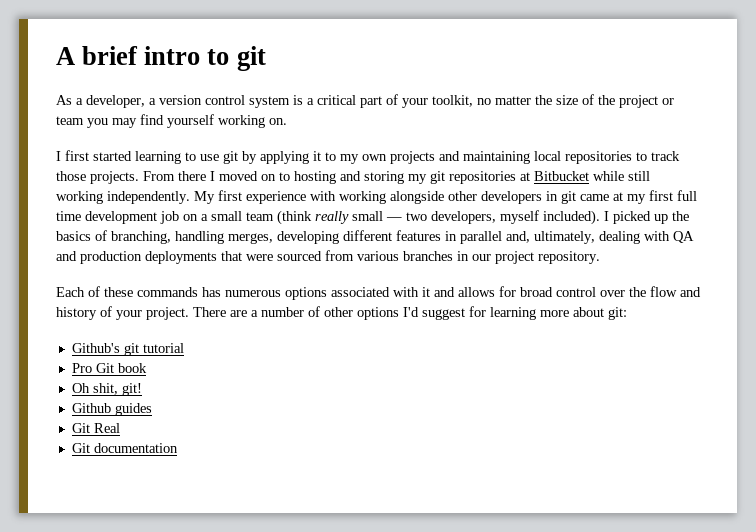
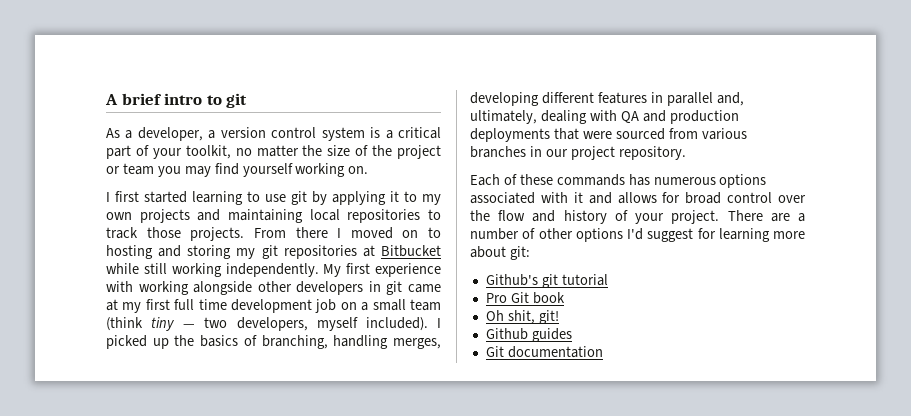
[315,211,383,224] really small -> [151,317,176,331] tiny
[71,423,120,433] // Git Real -> (572, 335) none

